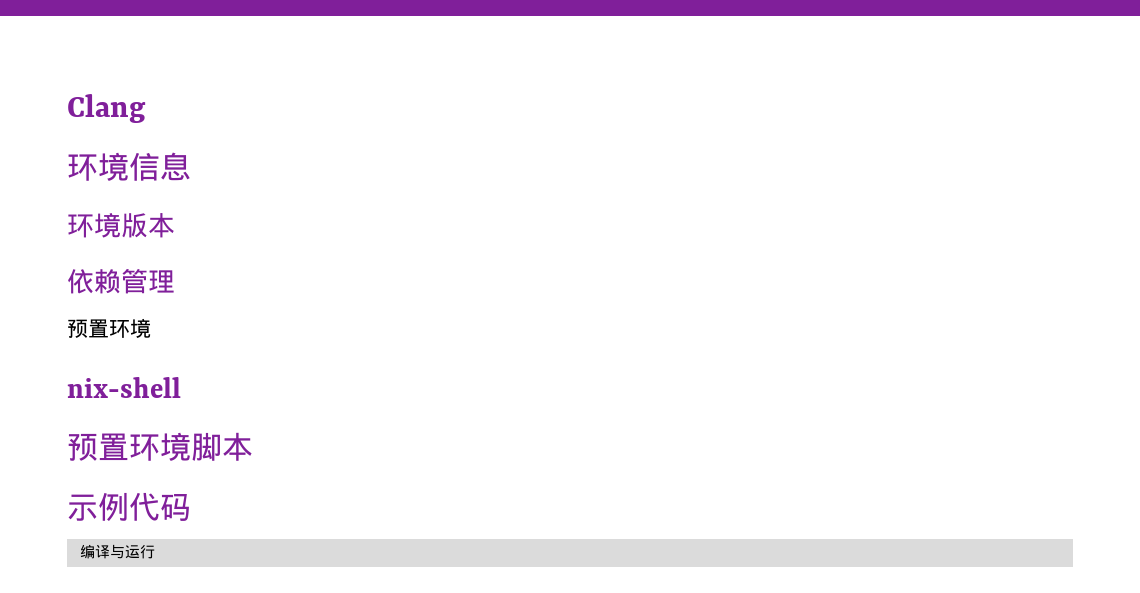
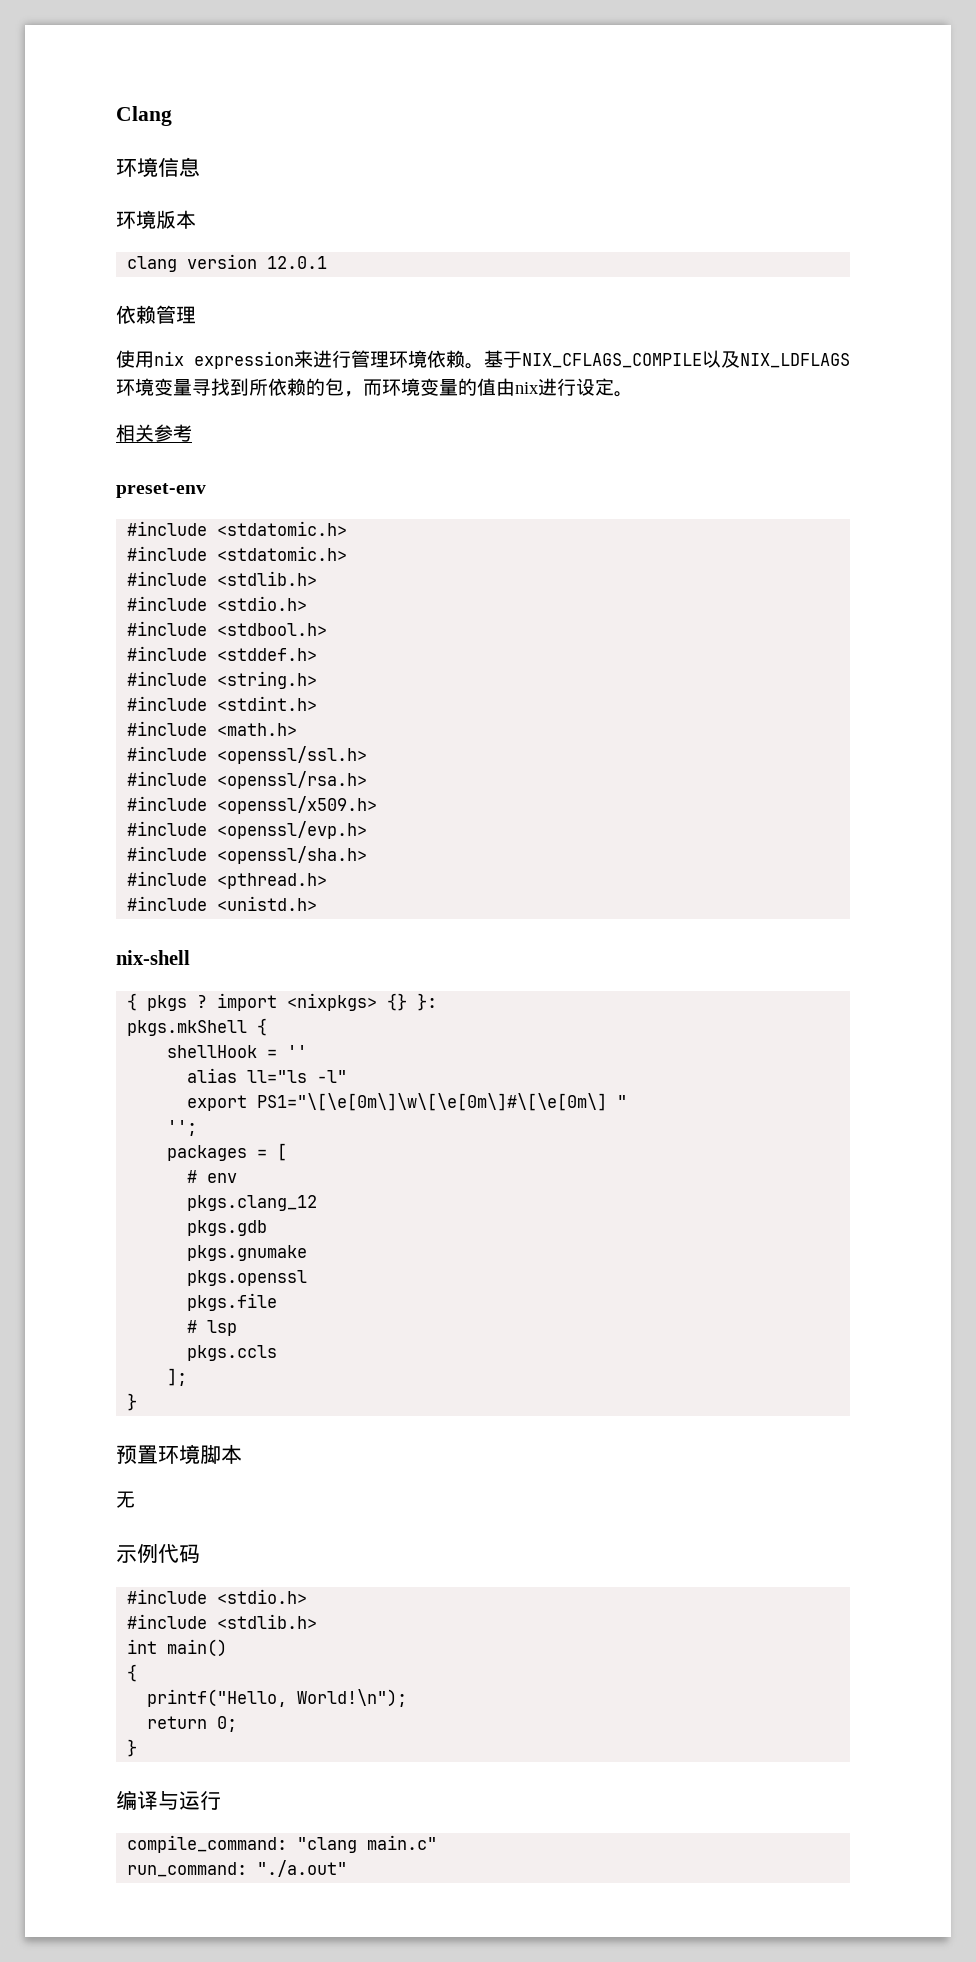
(175, 225) none -> [127,254,328,272] // clang version 12.0.1
[67,318,151,338] [67,377,181,398] 预置环境 // nix-shell -> [116,350,850,369] [116,378,633,397] [116,424,192,442] [116,483,206,498] [127,521,348,536] [127,546,348,561] [127,571,318,586] [127,596,308,611] [127,621,328,636] [127,646,318,661] [127,671,318,689] [127,696,318,711] [127,721,298,736] [127,746,368,764] [127,771,368,789] [127,796,378,814] [127,821,368,839] [127,846,368,864] [127,871,328,889] [127,896,318,911] [116,950,190,965] [127,993,438,1011] [127,1018,268,1036] [167,1045,308,1058] [187,1068,348,1083] [187,1093,628,1111] [167,1120,198,1136] [167,1143,288,1161] [187,1170,238,1183] [187,1195,318,1211] [187,1220,268,1236] [187,1245,308,1261] [187,1270,308,1286] [187,1293,278,1311] [187,1320,238,1336] [187,1345,278,1361] [167,1368,188,1386] [127,1393,138,1411] 使用nix expression来进行管理环境依赖。基于NIX_CFLAGS_COMPILE以及NIX_LDFLAGS环境变量寻找到所依赖的包，而环境变量的值由nix进行设定。 // 相关参考 // preset-env // #include <stdatomic.h> // #include <stdatomic.h> // #include <stdlib.h> // #include <stdio.h> // #include <stdbool.h> // #include <stddef.h> // #include <string.h> // #include <stdint.h> // #include <math.h> // #include <openssl/ssl.h> // #include <openssl/rsa.h> // #include <openssl/x509.h> // #include <openssl/evp.h> // #include <openssl/sha.h> // #include <pthread.h> // #include <unistd.h> // nix-shell // { pkgs ? import <nixpkgs> {} }: // pkgs.mkShell { // shellHook = '' // alias ll="ls -l" // export PS1="\[\e[0m\]\w\[\e[0m\]#\[\e[0m\] " // ''; // packages = [ // # env // pkgs.clang_12 // pkgs.gdb // pkgs.gnumake // pkgs.openssl // pkgs.file // # lsp // pkgs.ccls // ]; // }
(253, 446) none -> [116,1491,135,1508] // 无
[79,544,155,559] 编译与运行 -> [127,1589,308,1604] [127,1614,318,1629] [127,1639,228,1657] [127,1664,138,1682] [147,1689,408,1707] [147,1716,238,1732] [127,1739,138,1757] [116,1790,221,1810] [127,1835,438,1853] [127,1860,348,1877] #include <stdio.h> // #include <stdlib.h> // int main() // { // printf("Hello, World!\n"); // return 0; // } // 编译与运行 // compile_command: "clang main.c" // run_command: "./a.out"

